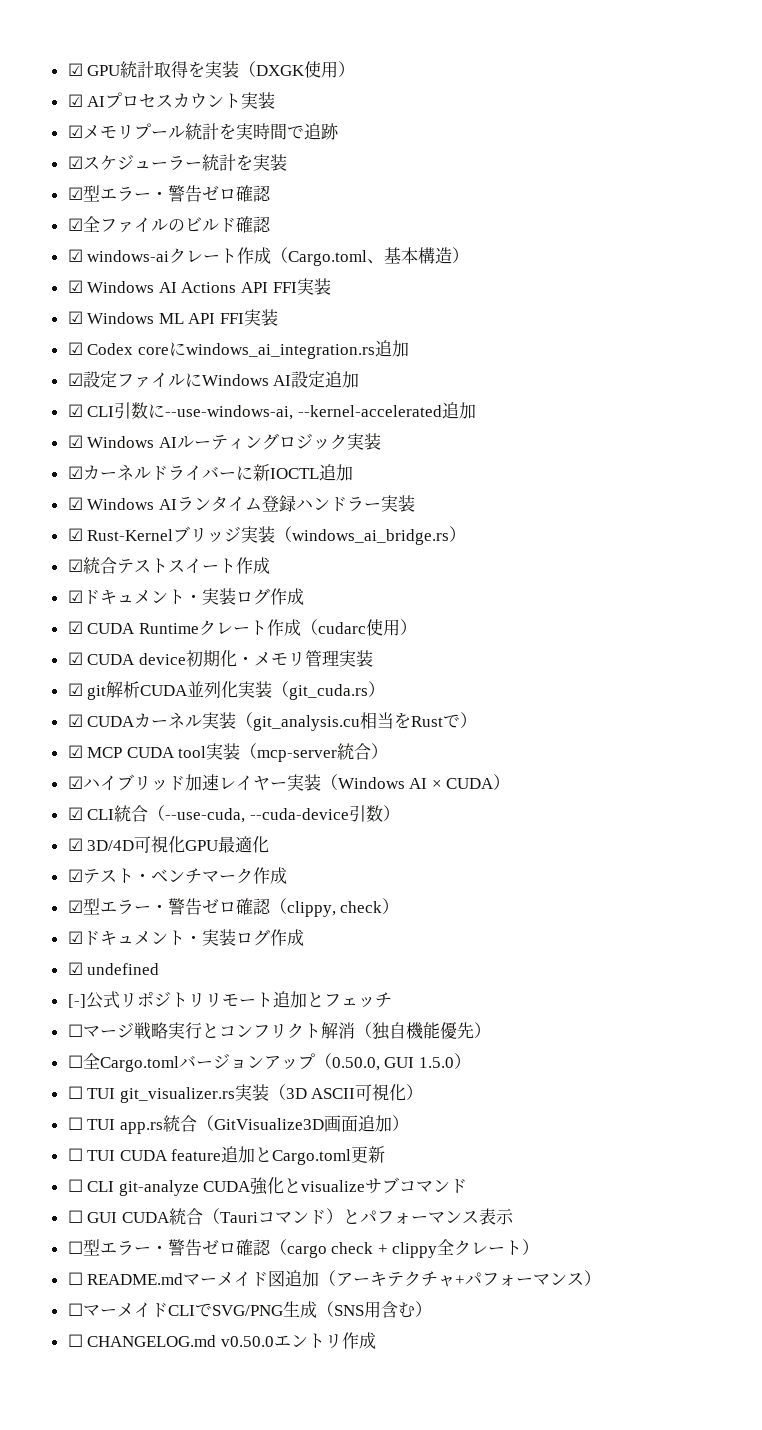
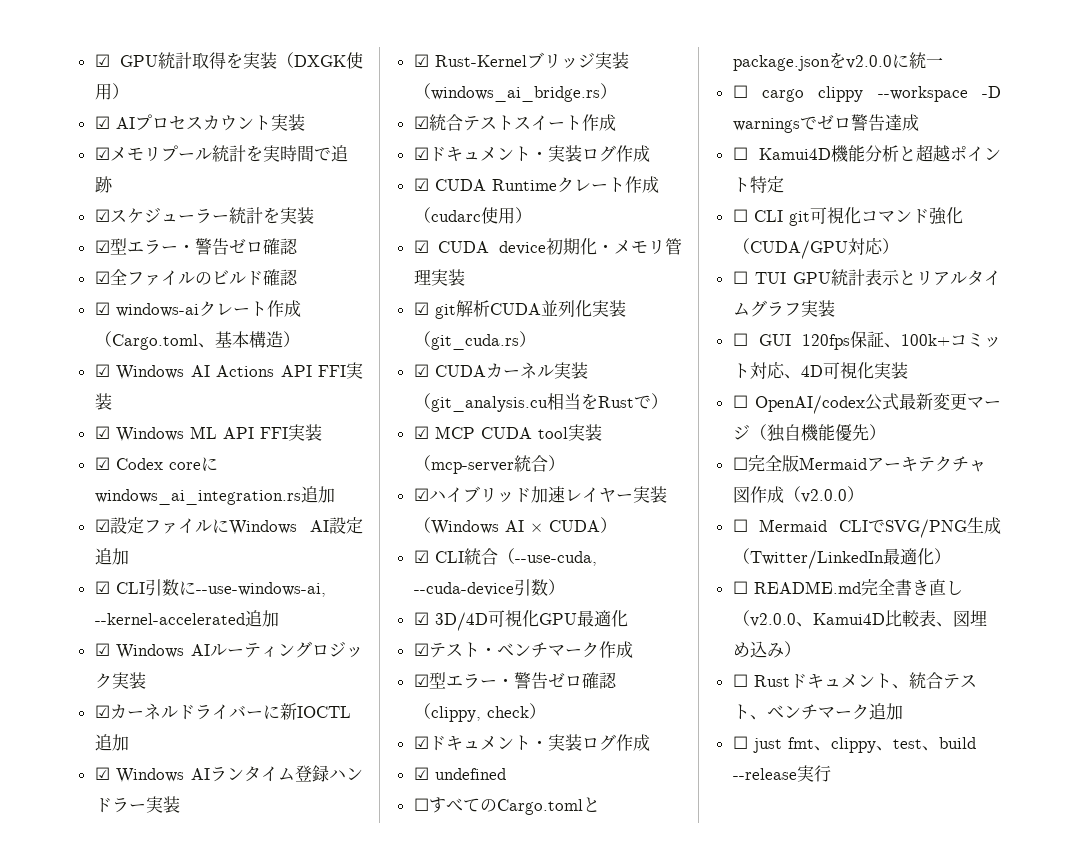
[67,991,392,1009] [67,1022,355,1040] [-]公式リポジトリリモート追加とフェッチ // ☐マージ戦略実行とコンフリクト解消 -> [413,797,600,815] [732,52,943,71] [732,85,1001,102] [732,114,919,133] [732,144,1001,162] [732,176,784,194] [732,207,963,226] [732,238,899,259] [732,269,1001,286] [732,300,835,317] [732,331,1001,350] [732,362,908,379] [732,393,1001,414] [732,424,750,440] ☐すべてのCargo.tomlとpackage.jsonをv2.0.0に統一 // ☐ cargo clippy --workspace -D warningsでゼロ警告達成 // ☐ Kamui4D機能分析と超越ポイント特定 // ☐ CLI git可視化コマンド強化（CUDA/GPU対応） // ☐ TUI GPU統計表示とリアルタイムグラフ実装 // ☐ GUI 120fps保証、100k+コミット対応、4D可視化実装 // ☐ OpenAI/codex公式最新変更マージ
[82,1053,471,1072] [67,1084,424,1103] [67,1115,409,1134] [67,1146,386,1165] [67,1177,468,1196] [67,1208,514,1225] [67,1239,540,1258] [67,1270,602,1287] [67,1302,168,1318] 全Cargo.tomlバージョンアップ（0.50.0, GUI 1.5.0） // ☐ TUI git_visualizer.rs実装（3D ASCII可視化） // ☐ TUI app.rs統合（GitVisualize3D画面追加） // ☐ TUI CUDA feature追加とCargo.toml更新 // ☐ CLI git-analyze CUDA強化とvisualizeサブコマンド // ☐ GUI CUDA統合（Tauriコマンド）とパフォーマンス表示 // ☐型エラー・警告ゼロ確認（cargo check + clippy全クレート） // ☐ README.mdマーメイド図追加（アーキテクチャ+パフォーマンス） // ☐マーメイド -> [747,455,986,472] [732,486,864,503] [732,519,828,532] 完全版Mermaidアーキテクチャ図作成（v2.0.0） // ☐ Mermaid
[333,1301,432,1318] [67,1332,376,1349] SNS用含む） // ☐ CHANGELOG.md v0.50.0エントリ作成 -> [749,548,951,569] [732,579,963,596] [732,610,987,627] [732,641,801,658] [732,672,977,689] [732,703,903,720] [732,736,976,753] [732,765,831,782] Twitter/LinkedIn最適化） // ☐ README.md完全書き直し（v2.0.0、Kamui4D比較表、図埋め込み） // ☐ Rustドキュメント、統合テスト、ベンチマーク追加 // ☐ just fmt、clippy、test、build --release実行

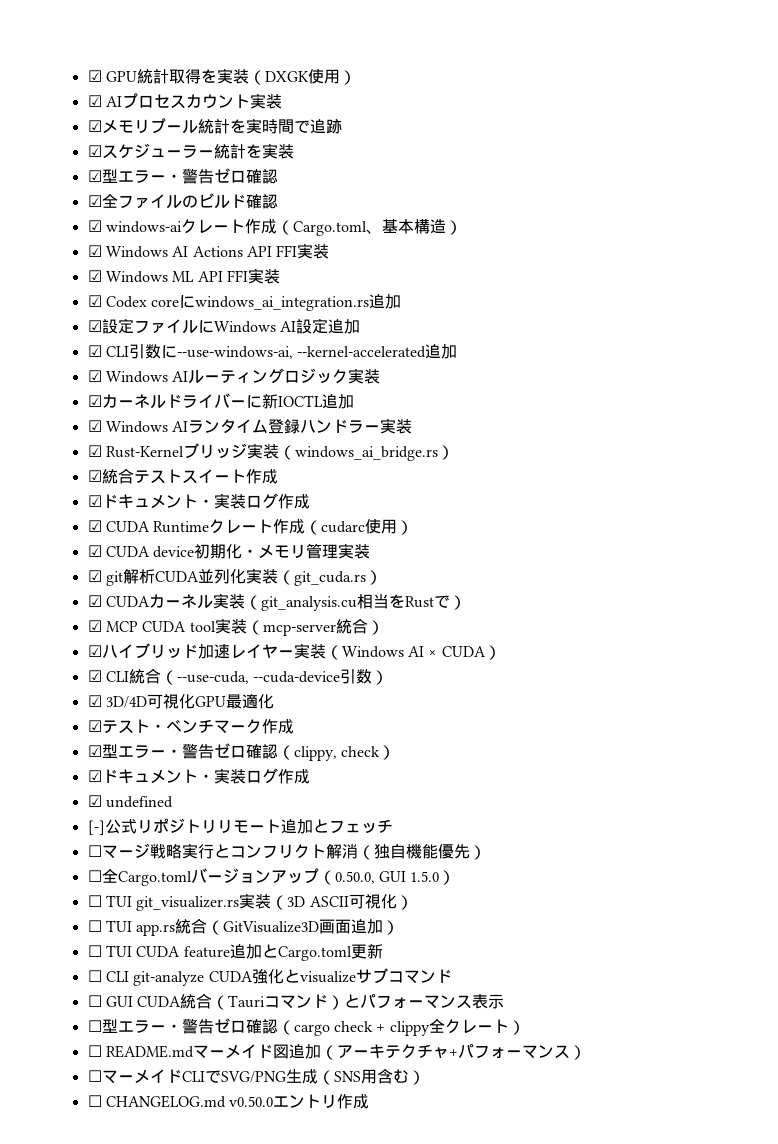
[413,797,600,815] [732,52,943,71] [732,85,1001,102] [732,114,919,133] [732,144,1001,162] [732,176,784,194] [732,207,963,226] [732,238,899,259] [732,269,1001,286] [732,300,835,317] [732,331,1001,350] [732,362,908,379] [732,393,1001,414] [732,424,750,440] ☐すべてのCargo.tomlとpackage.jsonをv2.0.0に統一 // ☐ cargo clippy --workspace -D warningsでゼロ警告達成 // ☐ Kamui4D機能分析と超越ポイント特定 // ☐ CLI git可視化コマンド強化（CUDA/GPU対応） // ☐ TUI GPU統計表示とリアルタイムグラフ実装 // ☐ GUI 120fps保証、100k+コミット対応、4D可視化実装 // ☐ OpenAI/codex公式最新変更マージ -> [87,818,393,835] [87,843,358,859] [-]公式リポジトリリモート追加とフェッチ // ☐マージ戦略実行とコンフリクト解消
[747,455,986,472] [732,486,864,503] [732,519,828,532] 完全版Mermaidアーキテクチャ図作成（v2.0.0） // ☐ Mermaid -> [101,868,456,886] [87,893,413,911] [87,918,400,936] [87,943,383,961] [87,968,452,986] [87,993,505,1010] [87,1018,525,1036] [87,1044,586,1060] [87,1069,182,1084] 全Cargo.tomlバージョンアップ（0.50.0, GUI 1.5.0） // ☐ TUI git_visualizer.rs実装（3D ASCII可視化） // ☐ TUI app.rs統合（GitVisualize3D画面追加） // ☐ TUI CUDA feature追加とCargo.toml更新 // ☐ CLI git-analyze CUDA強化とvisualizeサブコマンド // ☐ GUI CUDA統合（Tauriコマンド）とパフォーマンス表示 // ☐型エラー・警告ゼロ確認（cargo check + clippy全クレート） // ☐ README.mdマーメイド図追加（アーキテクチャ+パフォーマンス） // ☐マーメイド
[749,548,951,569] [732,579,963,596] [732,610,987,627] [732,641,801,658] [732,672,977,689] [732,703,903,720] [732,736,976,753] [732,765,831,782] Twitter/LinkedIn最適化） // ☐ README.md完全書き直し（v2.0.0、Kamui4D比較表、図埋め込み） // ☐ Rustドキュメント、統合テスト、ベンチマーク追加 // ☐ just fmt、clippy、test、build --release実行 -> [333,1069,425,1085] [87,1094,370,1109] SNS用含む） // ☐ CHANGELOG.md v0.50.0エントリ作成

